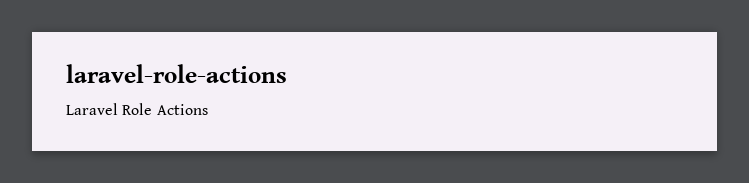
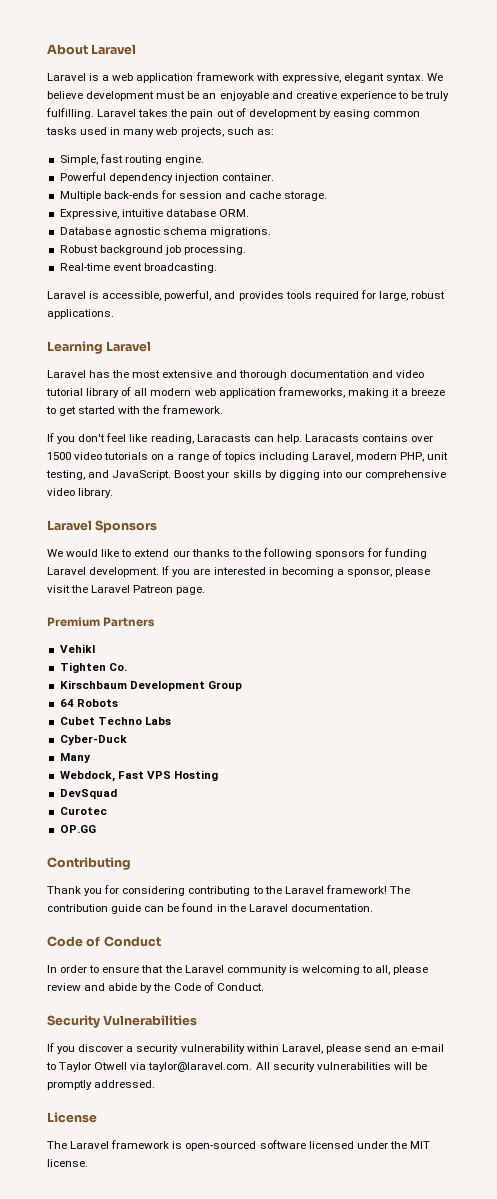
[66,64,287,83] [66,103,208,115] laravel-role-actions // Laravel Role Actions -> [47,44,137,55] [47,72,444,83] [47,91,450,101] [46,108,421,119] [46,127,274,137] [59,154,204,165] [59,172,274,183] [59,190,328,201] [59,209,249,219] [59,227,271,237] [59,245,246,255] [59,263,217,273] [47,290,446,301] [47,309,114,319] [47,341,152,354] [47,370,424,380] [46,387,446,398] [46,405,223,416] [47,433,434,444] [47,451,449,462] [46,470,447,480] [47,488,114,498] [47,520,158,533] [47,548,428,559] [47,566,431,577] [47,585,206,595] [47,617,156,627] [59,644,95,653] [59,662,127,673] [59,680,242,691] [59,699,118,707] [59,717,171,725] [59,735,127,745] [59,753,91,763] [59,770,218,782] [59,789,117,799] [59,807,107,815] [59,825,96,833] [47,857,131,870] [47,885,410,896] [47,903,373,914] [47,936,161,947] [47,965,429,975] [47,982,264,993] [47,1015,198,1028] [47,1043,445,1054] [46,1062,427,1072] [47,1080,156,1090] [47,1112,97,1123] [47,1140,430,1151] [47,1159,88,1167] About Laravel // Laravel is a web application framework with expressive, elegant syntax. We believe development must be an enjoyable and creative experience to be truly fulfilling. Laravel takes the pain out of development by easing common tasks used in many web projects, such as: // Simple, fast routing engine. // Powerful dependency injection container. // Multiple back-ends for session and cache storage. // Expressive, intuitive database ORM. // Database agnostic schema migrations. // Robust background job processing. // Real-time event broadcasting. // Laravel is accessible, powerful, and provides tools required for large, robust applications. // Learning Laravel // Laravel has the most extensive and thorough documentation and video tutorial library of all modern web application frameworks, making it a breeze to get started with the framework. // If you don't feel like reading, Laracasts can help. Laracasts contains over 1500 video tutorials on a range of topics including Laravel, modern PHP, unit testing, and JavaScript. Boost your skills by digging into our comprehensive video library. // Laravel Sponsors // We would like to extend our thanks to the following sponsors for funding Laravel development. If you are interested in becoming a sponsor, please visit the Laravel Patreon page. // Premium Partners // Vehikl // Tighten Co. // Kirschbaum Development Group // 64 Robots // Cubet Techno Labs // Cyber-Duck // Many // Webdock, Fast VPS Hosting // DevSquad // Curotec // OP.GG // Contributing // Thank you for considering contributing to the Laravel framework! The contribution guide can be found in the Laravel documentation. // Code of Conduct // In order to ensure that the Laravel community is welcoming to all, please review and abide by the Code of Conduct. // Security Vulnerabilities // If you discover a security vulnerability within Laravel, please send an e-mail to Taylor Otwell via taylor@laravel.com. All security vulnerabilities will be promptly addressed. // License // The Laravel framework is open-sourced software licensed under the MIT license.

